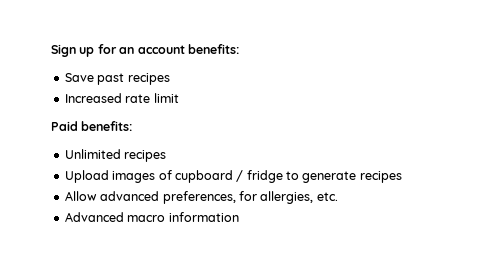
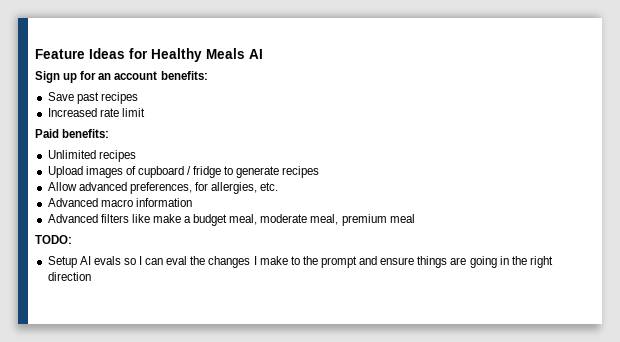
(51, 50) none -> [35,48,263,62] Feature Ideas for Healthy Meals AI //
(239, 217) none -> [47,214,415,226] [35,235,72,244] [47,256,553,268] [47,272,91,281] // Advanced filters like make a budget meal, moderate meal, premium meal // TODO: // Setup AI evals so I can eval the changes I make to the prompt and ensure things are going in the right direction

